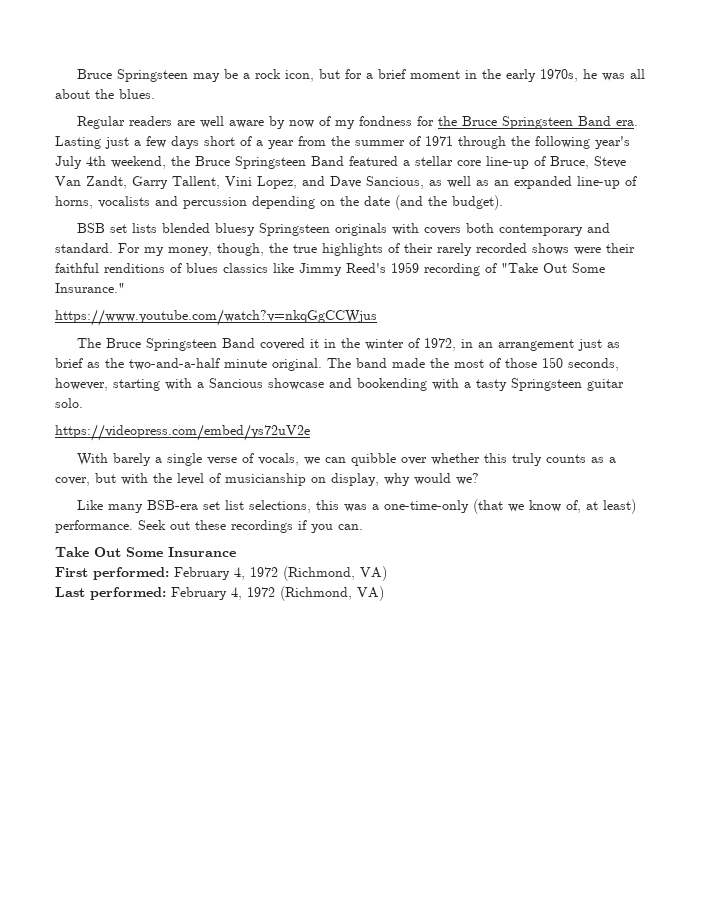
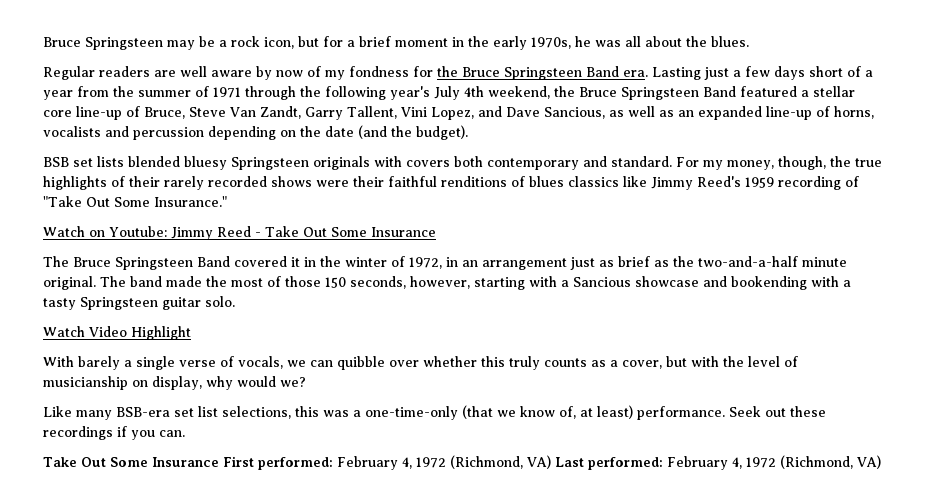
[55,309,377,326] https://www.youtube.com/watch?v=nkqGgCCWjus -> [43,226,436,240] Watch on Youtube: Jimmy Reed - Take Out Some Insurance
[55,424,310,441] https://videopress.com/embed/ys72uV2e -> [43,326,191,340] Watch Video Highlight
(236, 552) // -> (219, 462) none
(387, 573) // -> (551, 462) none

